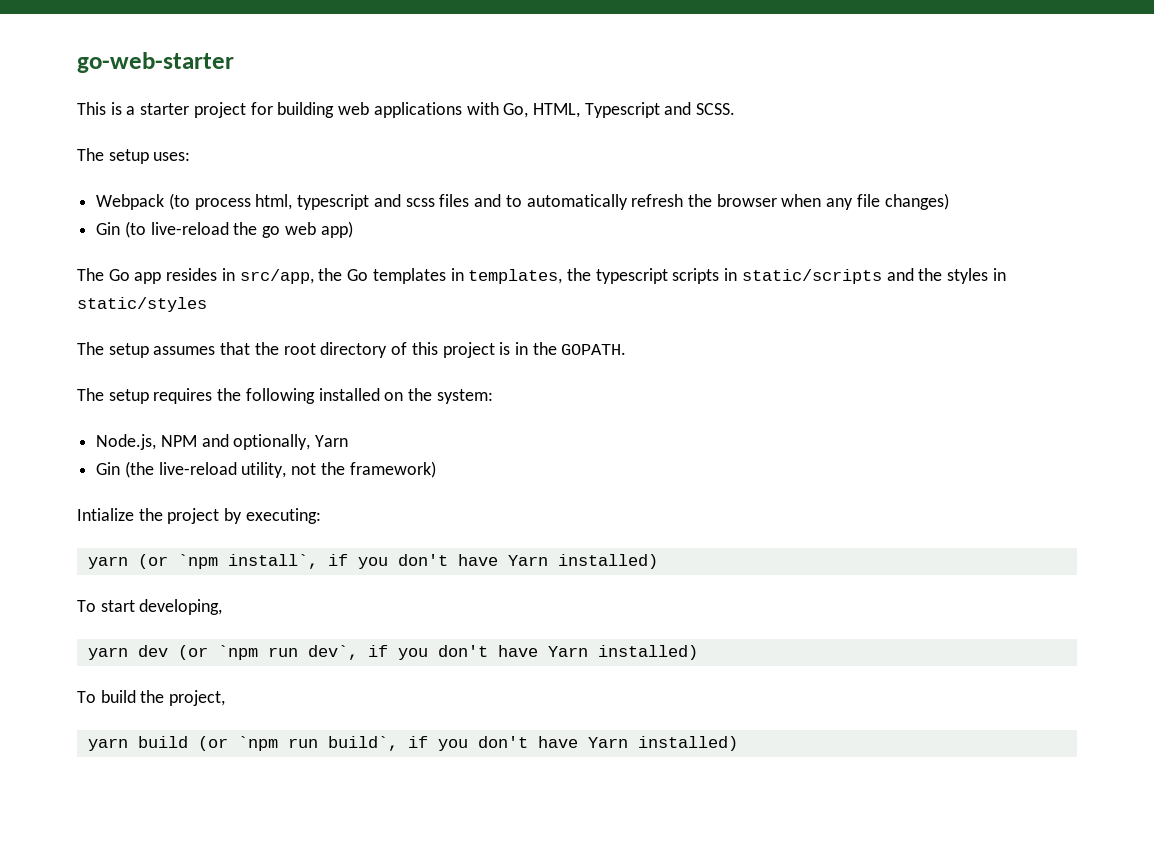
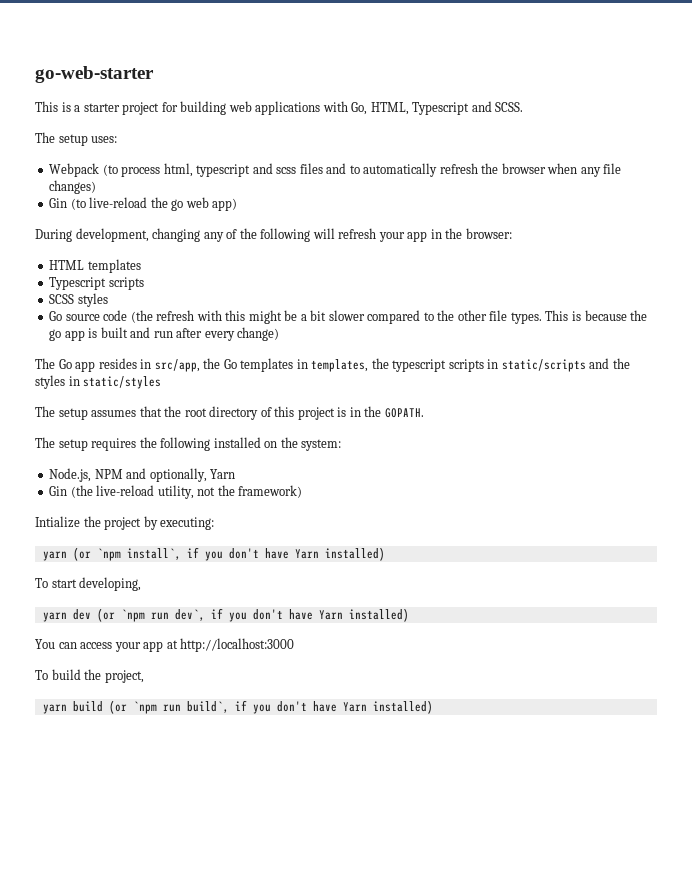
(353, 229) none -> [35,228,512,242] [49,259,141,273] [49,277,144,290] [49,293,108,307] [49,310,648,324] [49,327,280,341] // During development, changing any of the following will refresh your app in the browser: // HTML templates // Typescript scripts // SCSS styles // Go source code (the refresh with this might be a bit slower compared to the other file types. This is because the go app is built and run after every change)
(698, 652) none -> [35,638,295,652] // You can access your app at http://localhost:3000

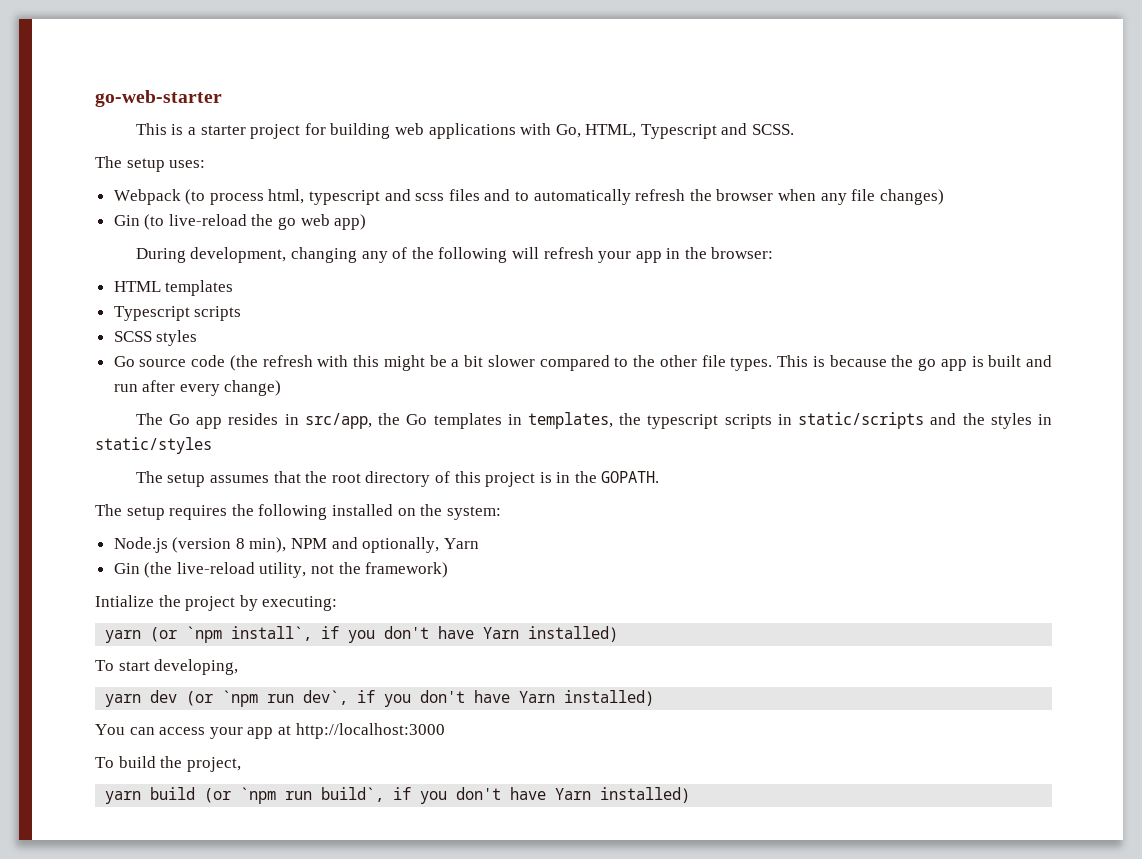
[49,468,92,482] Node.js, -> [113,537,287,553] Node.js (version 8 min),

